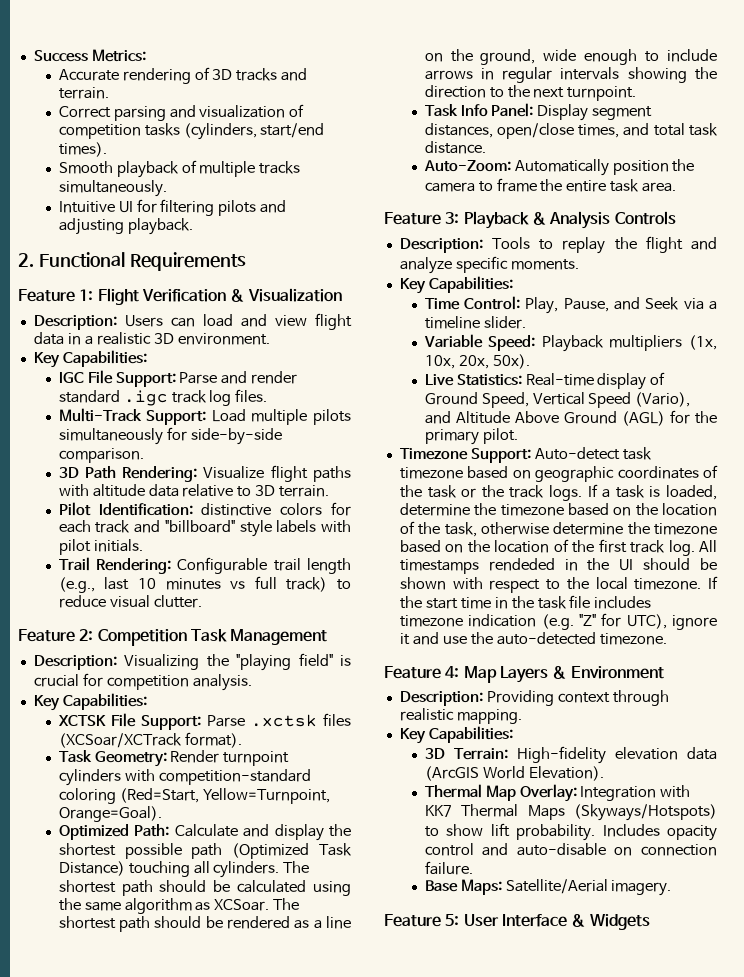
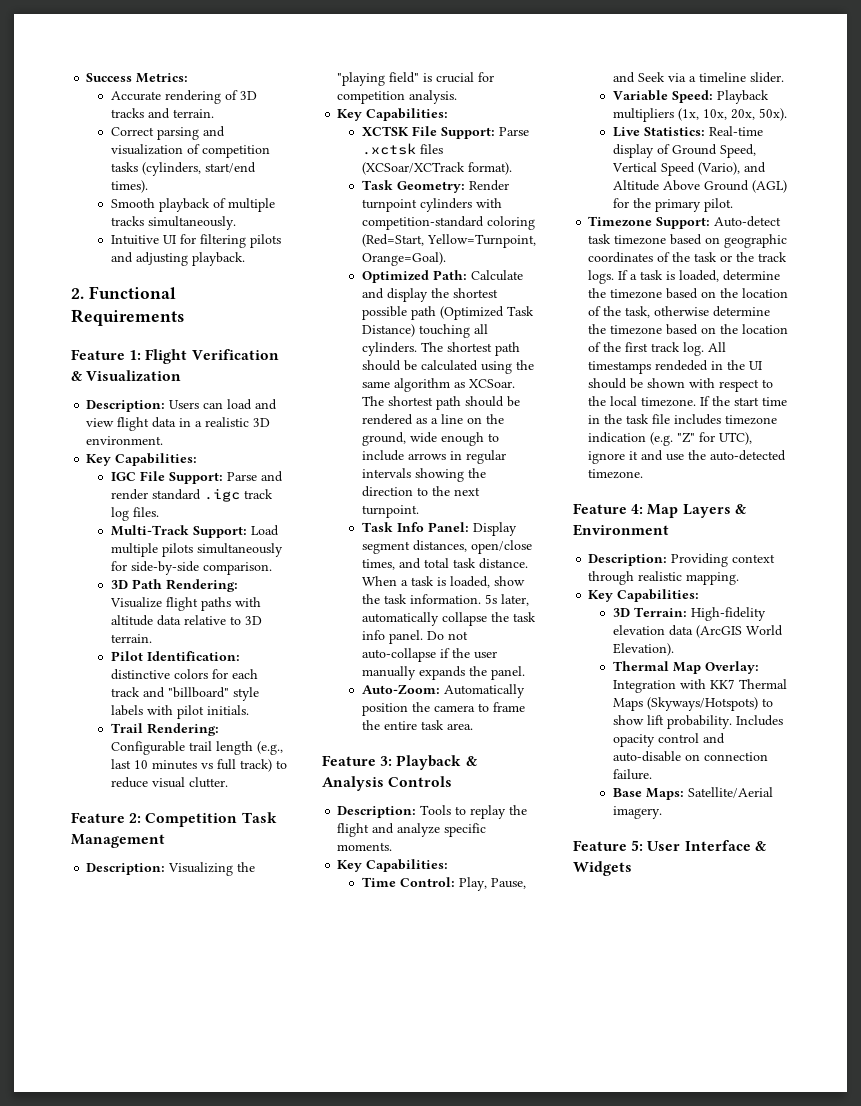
(486, 147) none -> [361,576,525,588] [361,594,529,606] [361,612,536,626] [361,630,468,644] [361,648,497,662] [361,666,525,680] When a task is loaded, show the task information. 5s later, automatically collapse the task info panel. Do not auto-collapse if the user manually expands the panel.

